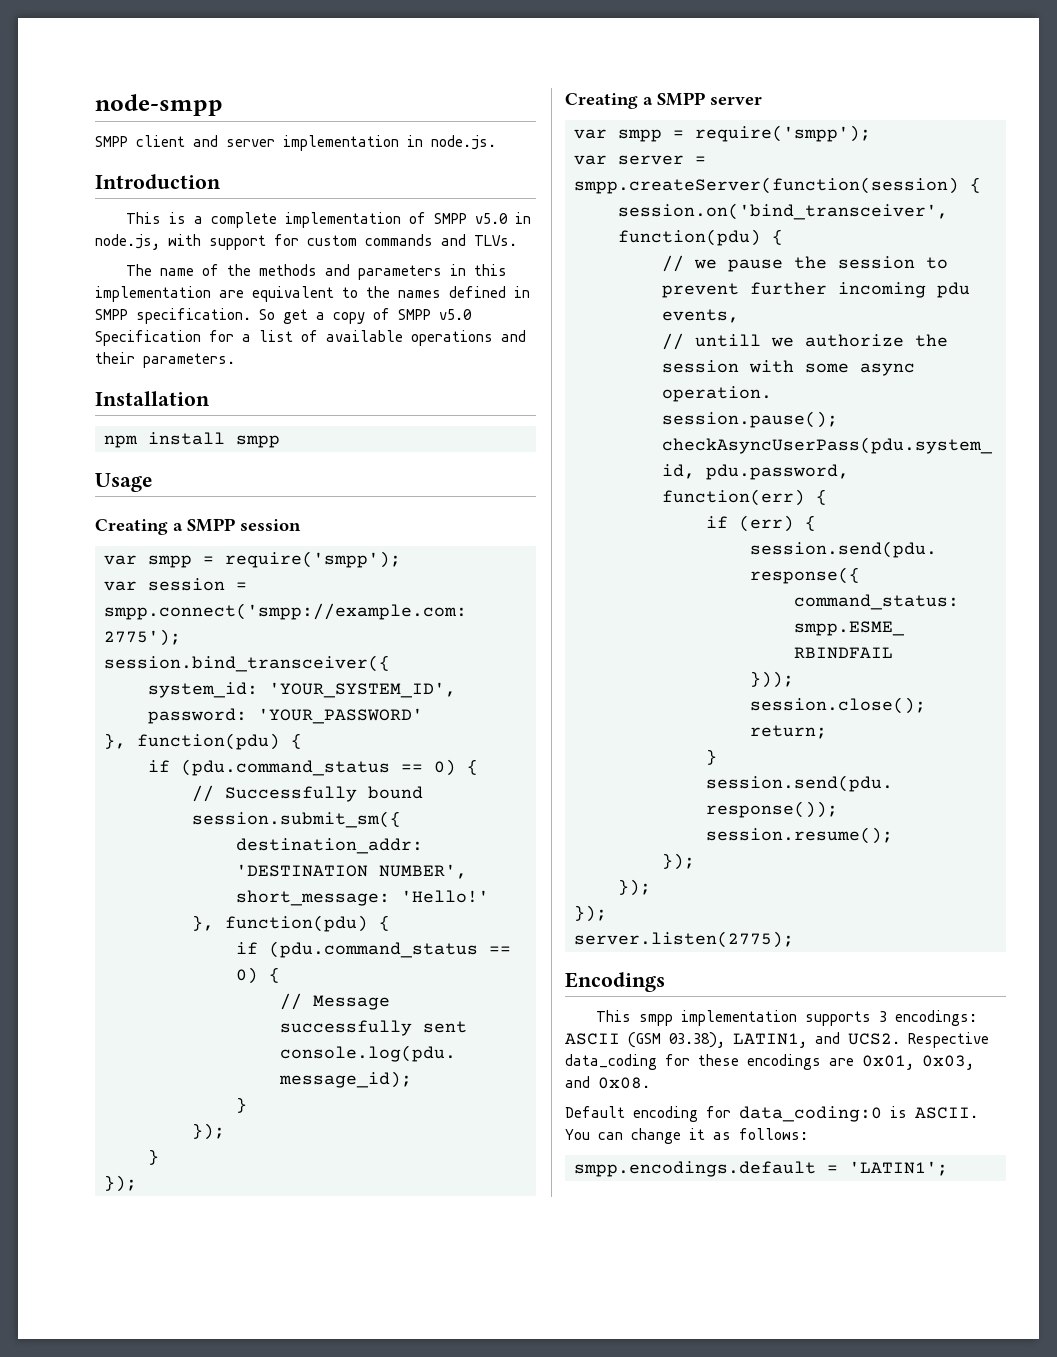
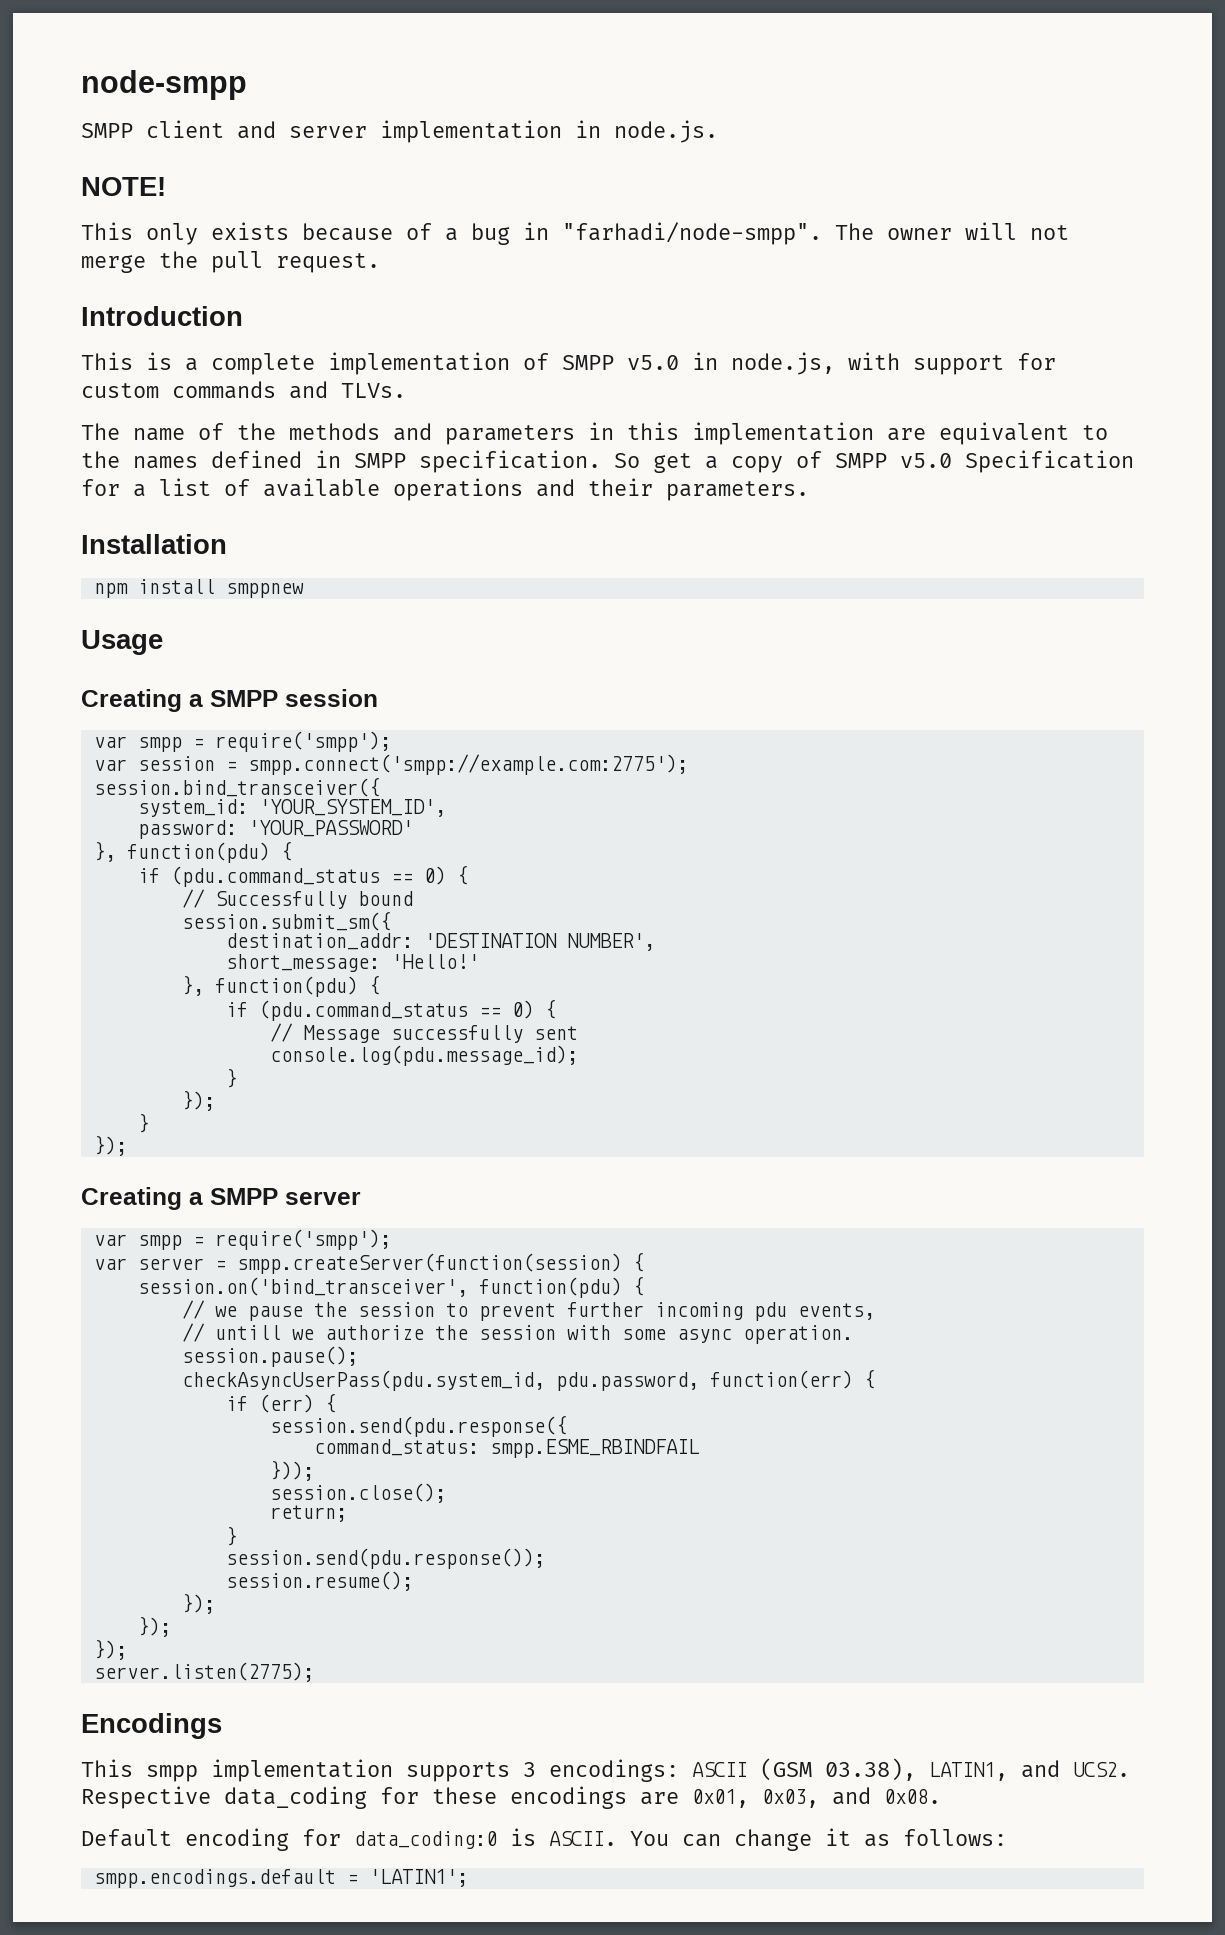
(496, 142) none -> [81,177,166,196] [81,222,1069,245] [81,251,380,273] // NOTE! // This only exists because of a bug in "farhadi/node-smpp". The owner will not merge the pull request.
[236,435,280,448] smpp -> [225,583,304,598] smppnew

